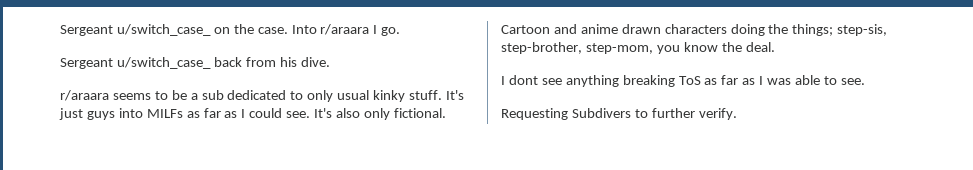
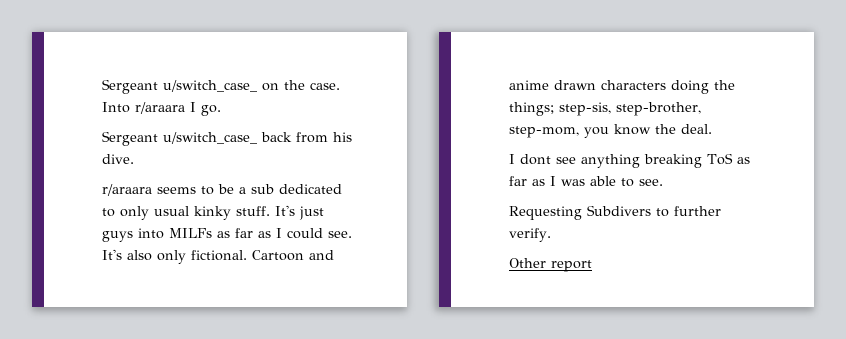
(737, 114) none -> [509,258,592,272] // Other report

